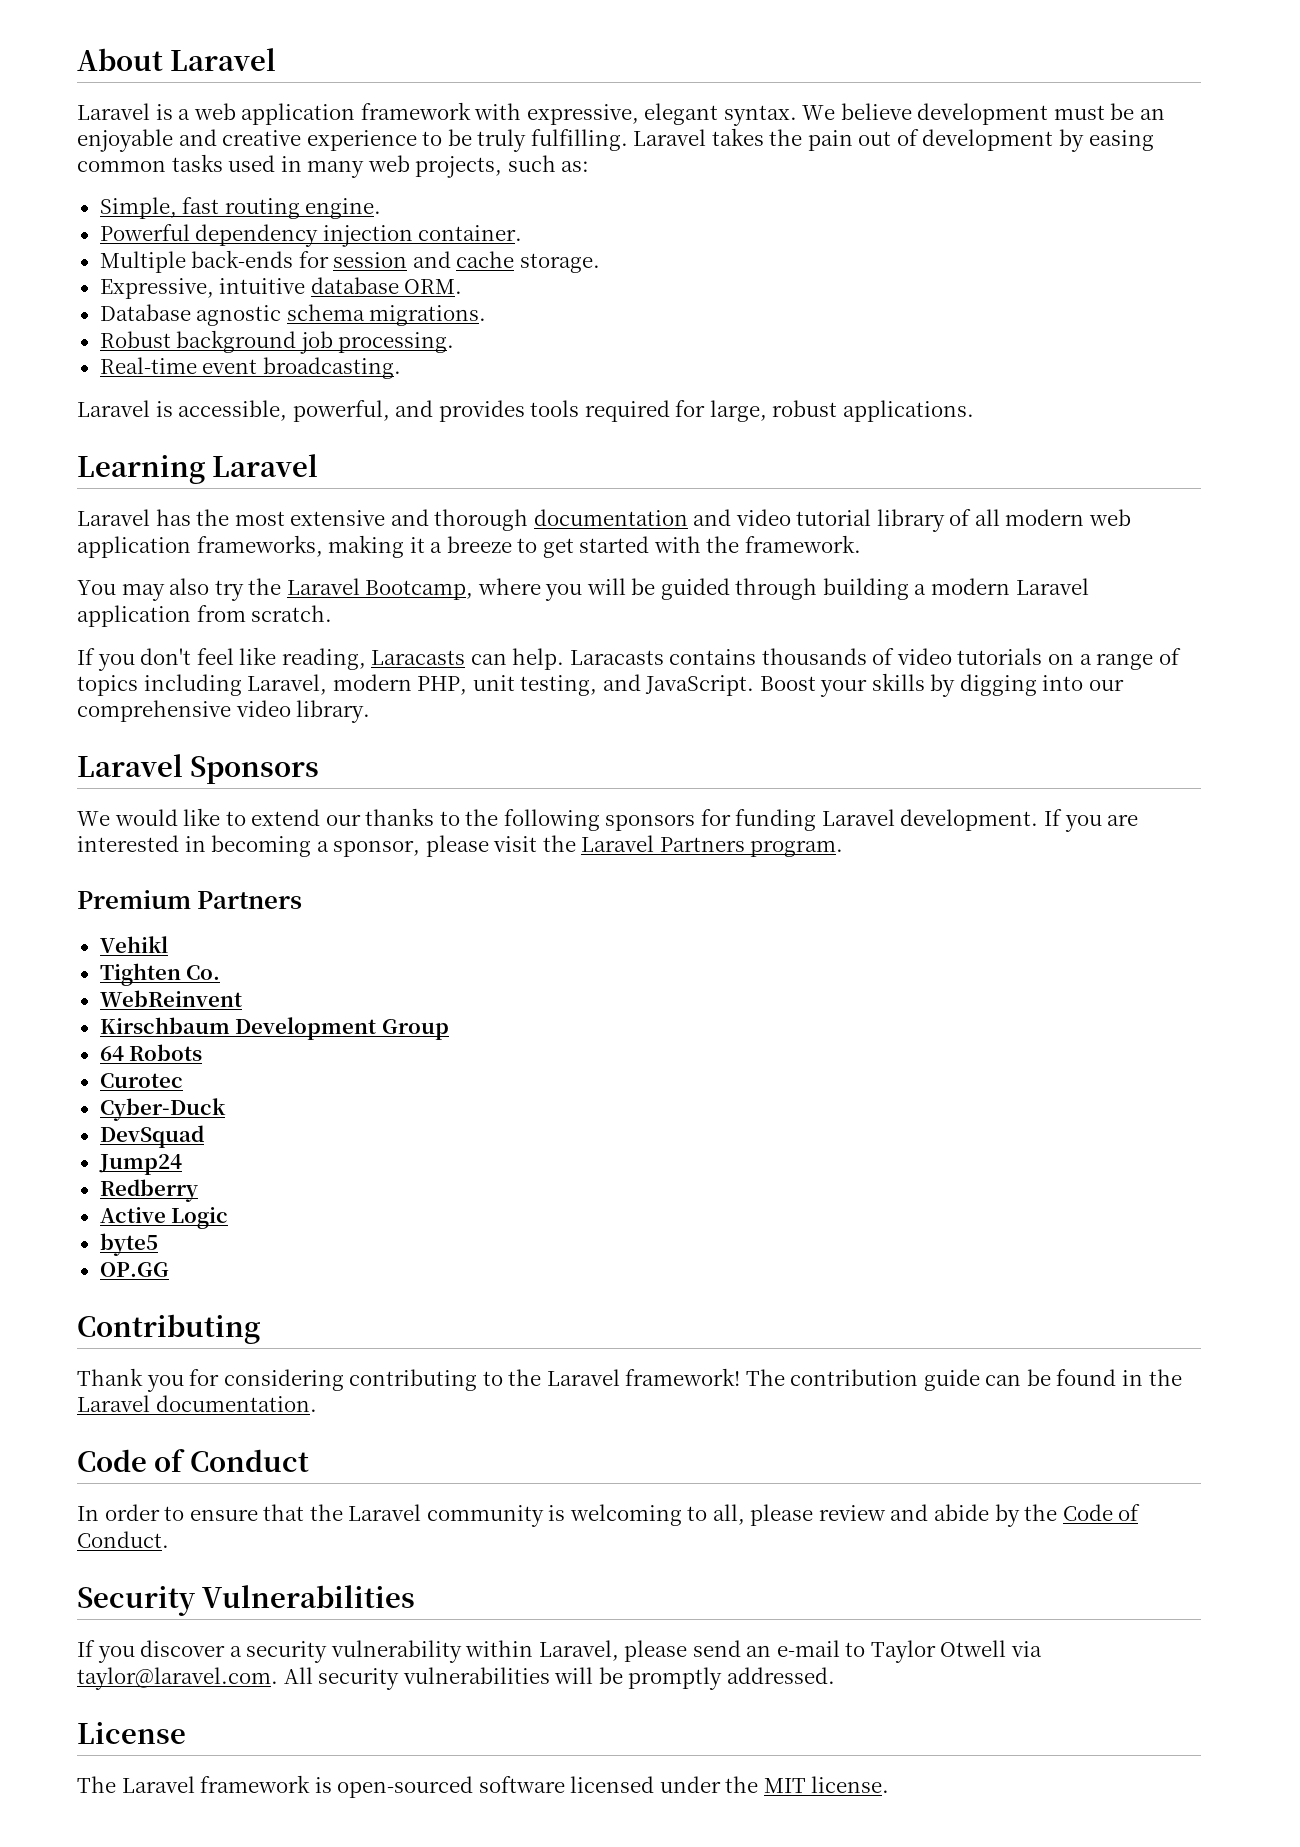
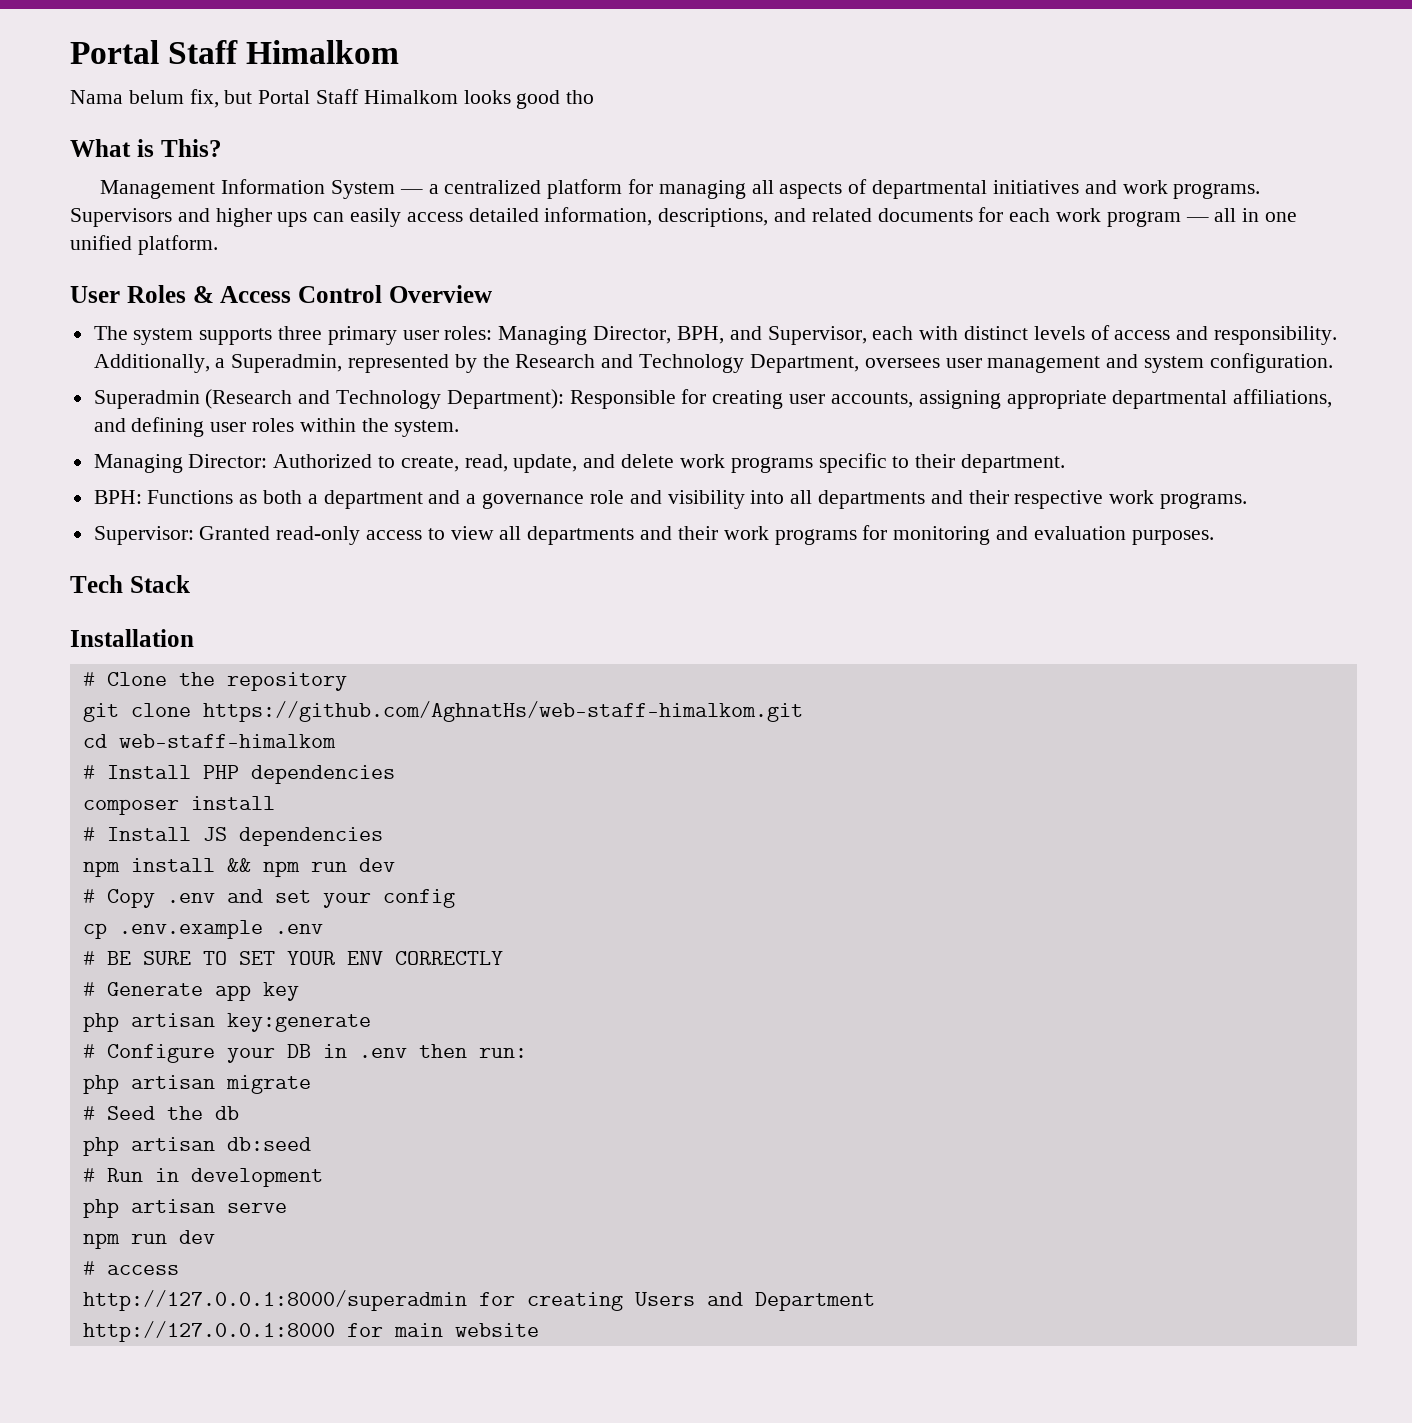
[77,48,277,71] [77,102,1166,126] [77,128,1154,152] [77,154,590,178] [99,197,382,219] [99,224,523,247] [99,250,600,273] [99,277,463,299] [99,304,487,326] [99,330,455,354] [99,357,401,379] [77,400,974,422] [77,454,319,484] [77,509,1132,532] [77,535,861,558] [77,578,1089,601] [77,605,333,627] [77,647,1181,671] [77,673,1125,697] [77,700,371,723] [77,754,320,784] [77,808,1139,832] [77,835,844,857] [77,890,303,909] [99,936,168,953] [99,963,221,986] [99,990,242,1007] [99,1017,449,1040] [99,1044,203,1061] [99,1073,183,1088] [99,1098,226,1121] [99,1125,204,1148] [98,1154,182,1175] [99,1179,198,1202] [99,1207,229,1229] [99,1233,158,1256] [99,1262,169,1277] [77,1314,260,1344] [77,1368,1182,1392] [77,1395,317,1412] [77,1449,309,1472] [77,1504,1141,1527] [77,1531,169,1548] [77,1585,416,1616] [77,1640,1043,1663] [77,1667,835,1690] [77,1722,186,1744] [77,1775,890,1798] About Laravel // Laravel is a web application framework with expressive, elegant syntax. We believe development must be an enjoyable and creative experience to be truly fulfilling. Laravel takes the pain out of development by easing common tasks used in many web projects, such as: // Simple, fast routing engine. // Powerful dependency injection container. // Multiple back-ends for session and cache storage. // Expressive, intuitive database ORM. // Database agnostic schema migrations. // Robust background job processing. // Real-time event broadcasting. // Laravel is accessible, powerful, and provides tools required for large, robust applications. // Learning Laravel // Laravel has the most extensive and thorough documentation and video tutorial library of all modern web application frameworks, making it a breeze to get started with the framework. // You may also try the Laravel Bootcamp, where you will be guided through building a modern Laravel application from scratch. // If you don't feel like reading, Laracasts can help. Laracasts contains thousands of video tutorials on a range of topics including Laravel, modern PHP, unit testing, and JavaScript. Boost your skills by digging into our comprehensive video library. // Laravel Sponsors // We would like to extend our thanks to the following sponsors for funding Laravel development. If you are interested in becoming a sponsor, please visit the Laravel Partners program. // Premium Partners // Vehikl // Tighten Co. // WebReinvent // Kirschbaum Development Group // 64 Robots // Curotec // Cyber-Duck // DevSquad // Jump24 // Redberry // Active Logic // byte5 // OP.GG // Contributing // Thank you for considering contributing to the Laravel framework! The contribution guide can be found in the Laravel documentation. // Code of Conduct // In order to ensure that the Laravel community is welcoming to all, please review and abide by the Code of Conduct. // Security Vulnerabilities // If you discover a security vulnerability within Laravel, please send an e-mail to Taylor Otwell via taylor@laravel.com. All security vulnerabilities will be promptly addressed. // License // The Laravel framework is open-sourced software licensed under the MIT license. -> [70,40,400,64] [70,89,595,109] [70,139,222,157] [100,179,1261,199] [70,207,1298,227] [70,235,218,255] [70,285,492,303] [93,325,1337,345] [93,353,1333,373] [93,389,1333,409] [93,417,460,437] [93,453,1065,473] [93,490,1247,509] [93,525,1214,545] [70,575,190,593] [70,629,194,647] [82,672,347,691] [82,701,803,722] [82,734,336,748] [82,765,395,784] [82,796,275,815] [82,827,383,846] [82,858,395,877] [82,889,455,908] [82,920,323,939] [82,951,503,965] [82,982,299,1001] [82,1013,371,1032] [82,1044,527,1063] [82,1075,311,1094] [82,1106,239,1120] [82,1137,311,1156] [82,1168,323,1187] [82,1199,287,1218] [82,1230,215,1249] [82,1261,179,1275] [82,1290,875,1311] [82,1321,539,1342] Portal Staff Himalkom // Nama belum fix, but Portal Staff Himalkom looks good tho // What is This? // Management Information System — a centralized platform for managing all aspects of departmental initiatives and work programs. Supervisors and higher ups can easily access detailed information, descriptions, and related documents for each work program — all in one unified platform. // User Roles & Access Control Overview // The system supports three primary user roles: Managing Director, BPH, and Supervisor, each with distinct levels of access and responsibility. Additionally, a Superadmin, represented by the Research and Technology Department, oversees user management and system configuration. // Superadmin (Research and Technology Department): Responsible for creating user accounts, assigning appropriate departmental affiliations, and defining user roles within the system. // Managing Director: Authorized to create, read, update, and delete work programs specific to their department. // BPH: Functions as both a department and a governance role and visibility into all departments and their respective work programs. // Supervisor: Granted read-only access to view all departments and their work programs for monitoring and evaluation purposes. // Tech Stack // Installation // # Clone the repository // git clone https://github.com/AghnatHs/web-staff-himalkom.git // cd web-staff-himalkom // # Install PHP dependencies // composer install // # Install JS dependencies // npm install && npm run dev // # Copy .env and set your config // cp .env.example .env // # BE SURE TO SET YOUR ENV CORRECTLY // # Generate app key // php artisan key:generate // # Configure your DB in .env then run: // php artisan migrate // # Seed the db // php artisan db:seed // # Run in development // php artisan serve // npm run dev // # access // http://127.0.0.1:8000/superadmin for creating Users and Department // http://127.0.0.1:8000 for main website

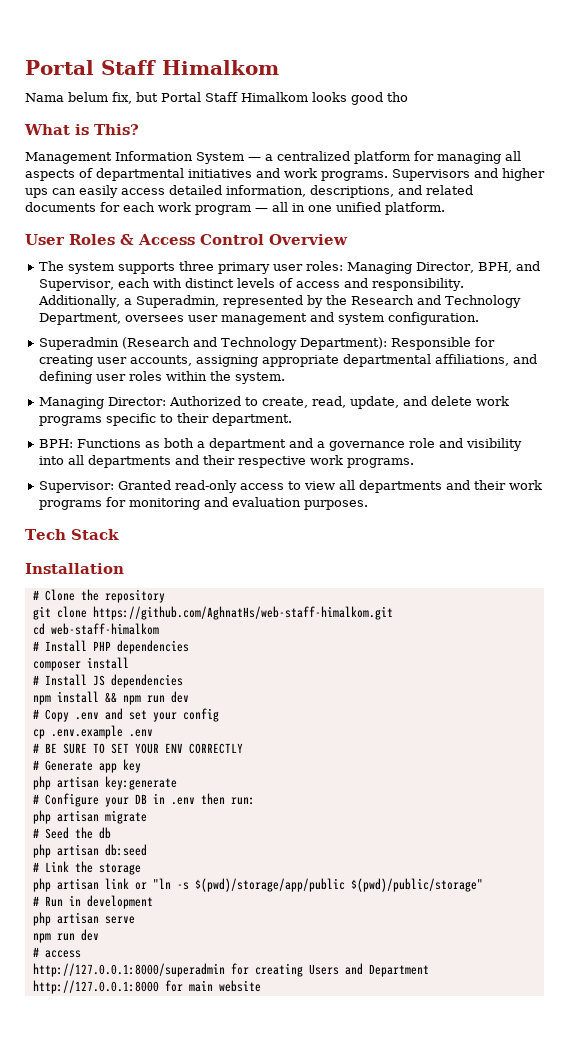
(311, 1144) none -> [32,861,141,875] [32,878,483,892] // # Link the storage // php artisan link or "ln -s $(pwd)/storage/app/public $(pwd)/public/storage"

